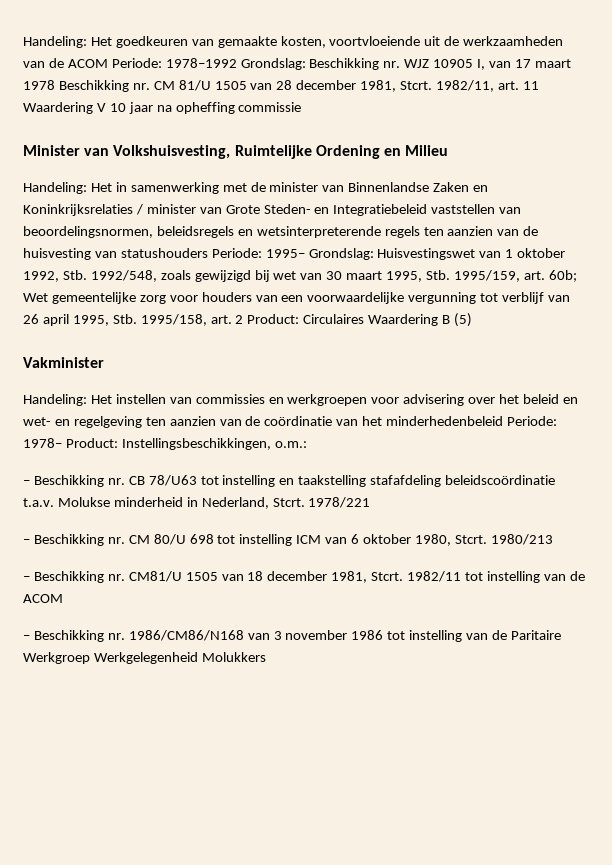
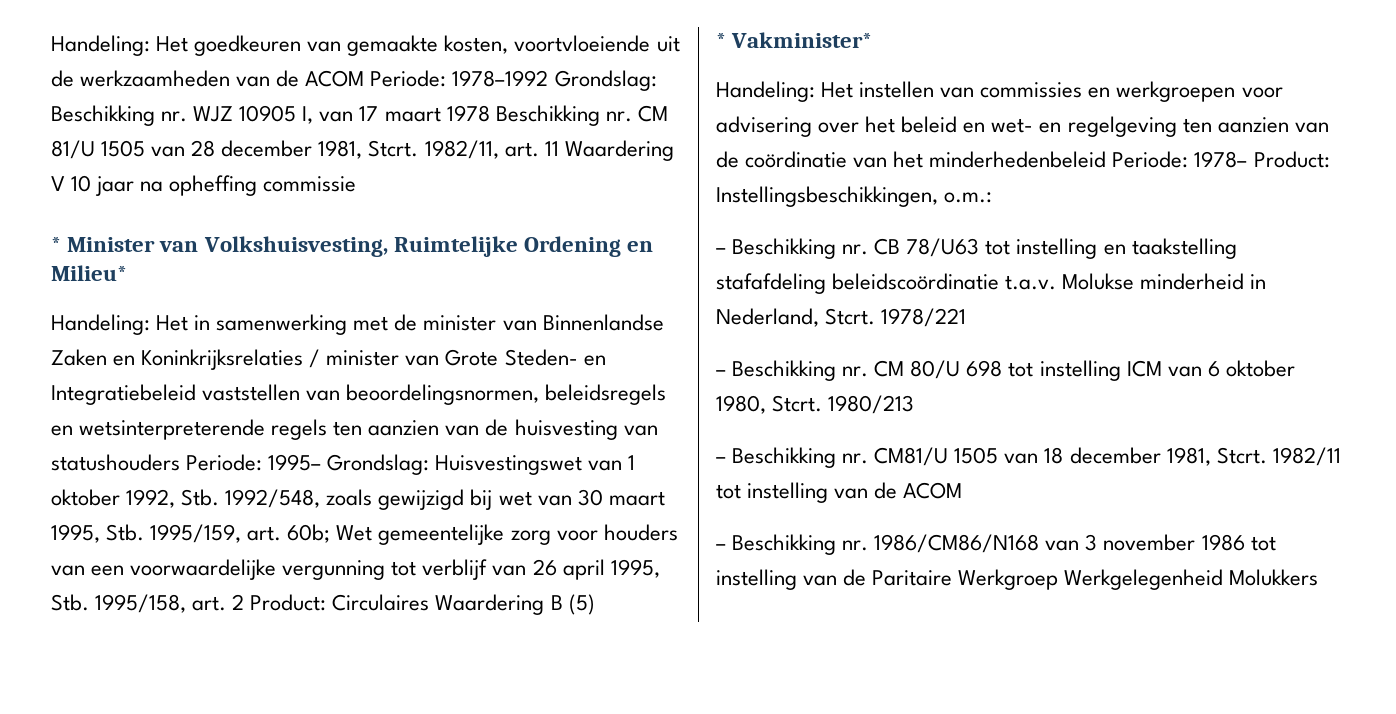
(302, 107) none -> [51,237,61,252] *
[405,145,449,156] Milieu -> [51,265,127,281] Milieu*
[23,357,104,368] Vakminister -> [716,32,873,48] * Vakminister*

